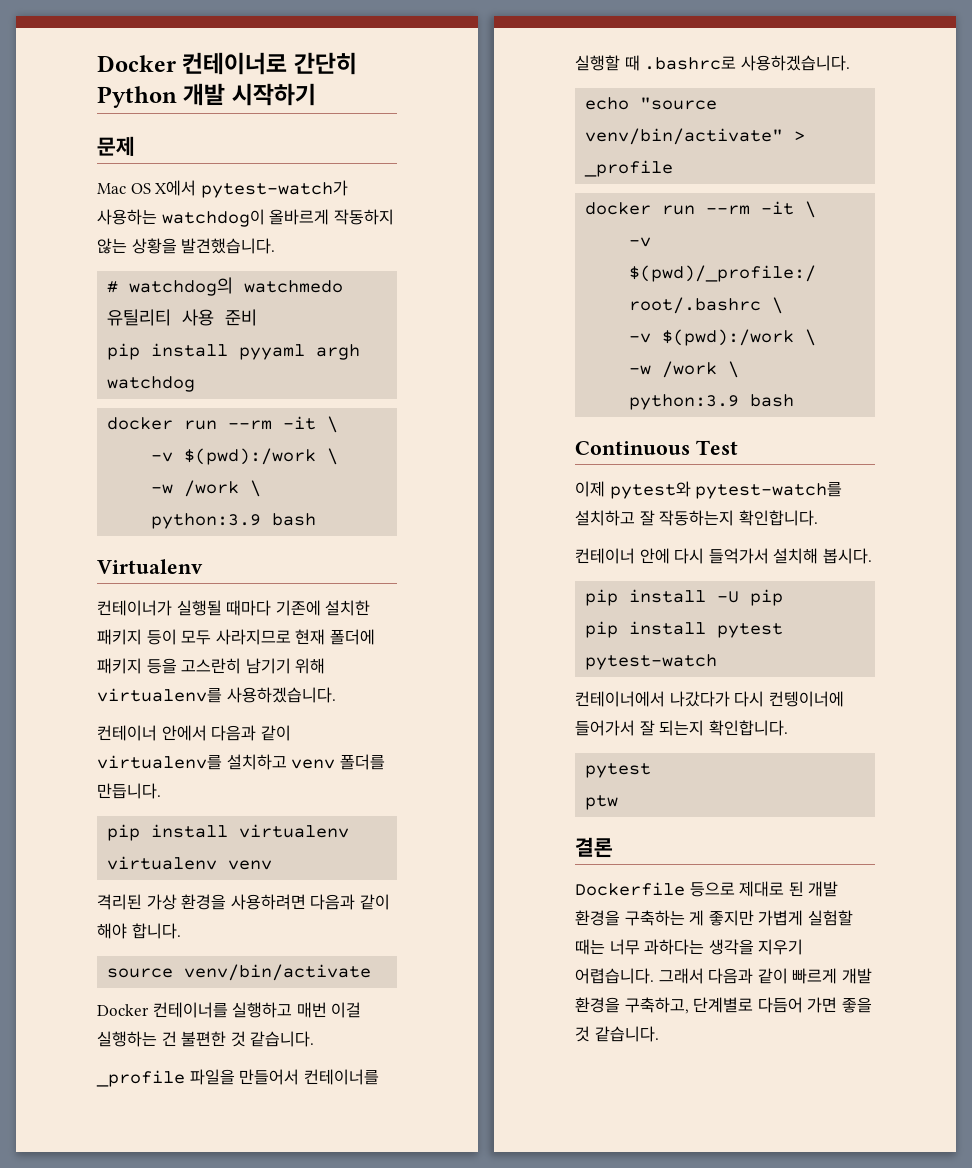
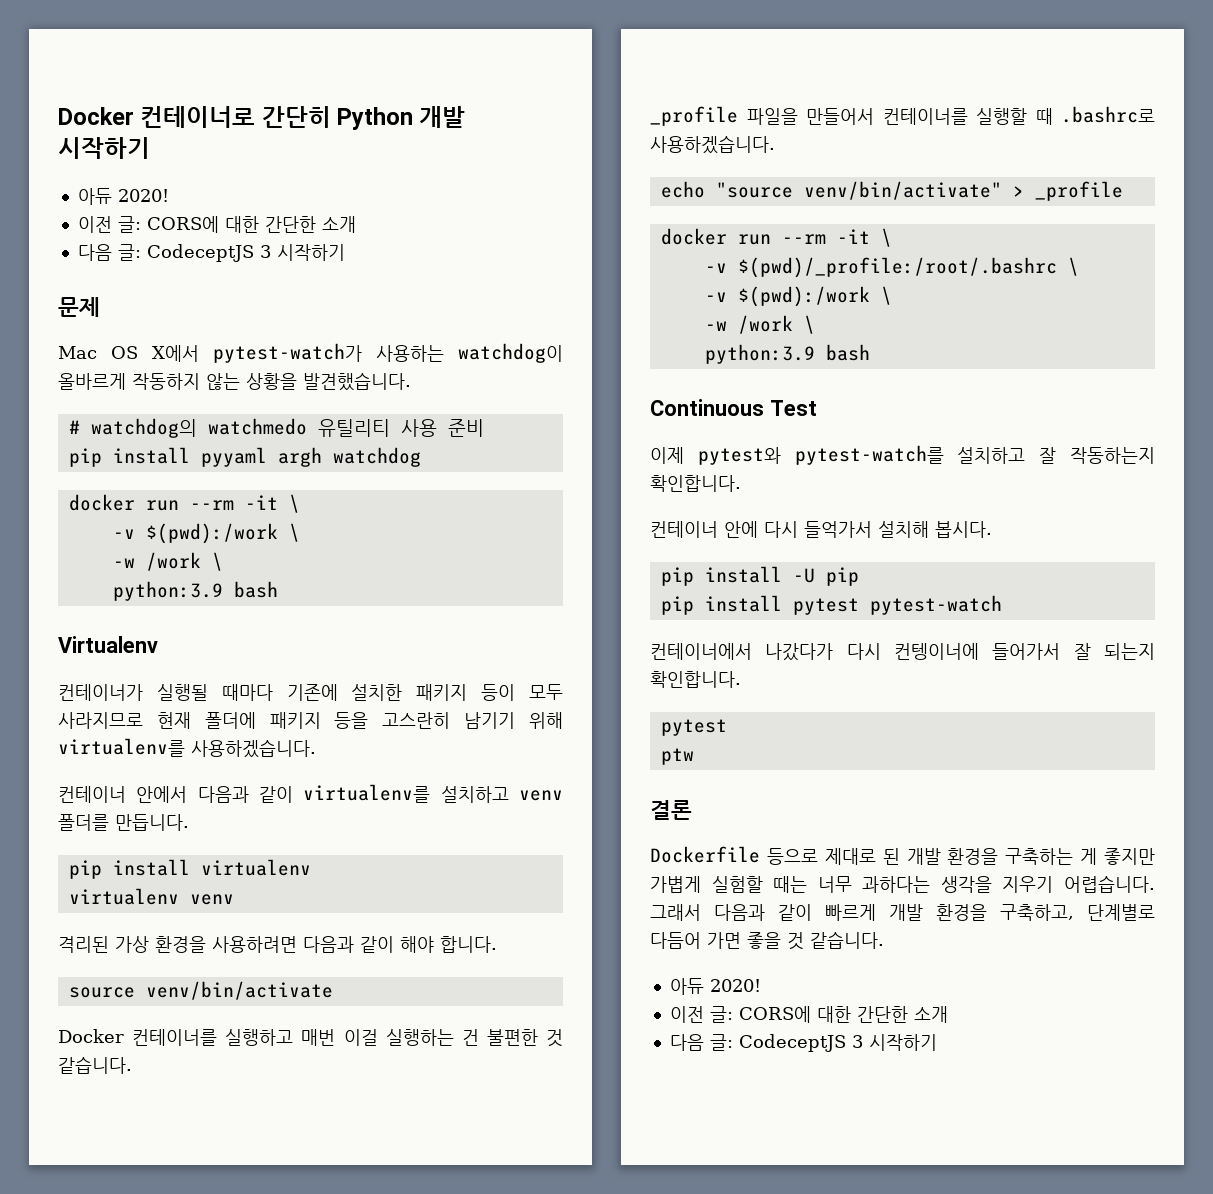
(316, 94) none -> [77,188,169,205] [77,216,356,233] [77,244,345,262] // 아듀 2020! // 이전 글: CORS에 대한 간단한 소개 // 다음 글: CodeceptJS 3 시작하기
(659, 1034) none -> [669,978,761,995] [669,1006,948,1023] [669,1034,937,1052] // 아듀 2020! // 이전 글: CORS에 대한 간단한 소개 // 다음 글: CodeceptJS 3 시작하기

